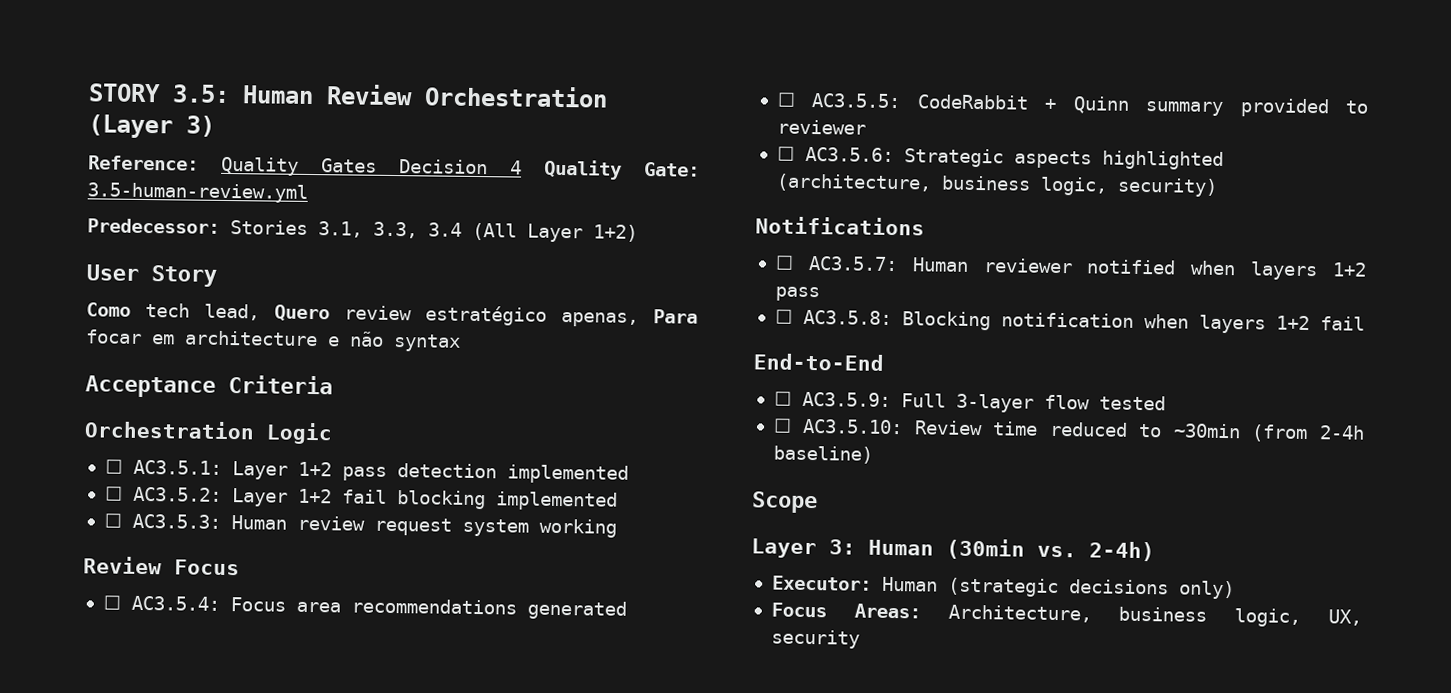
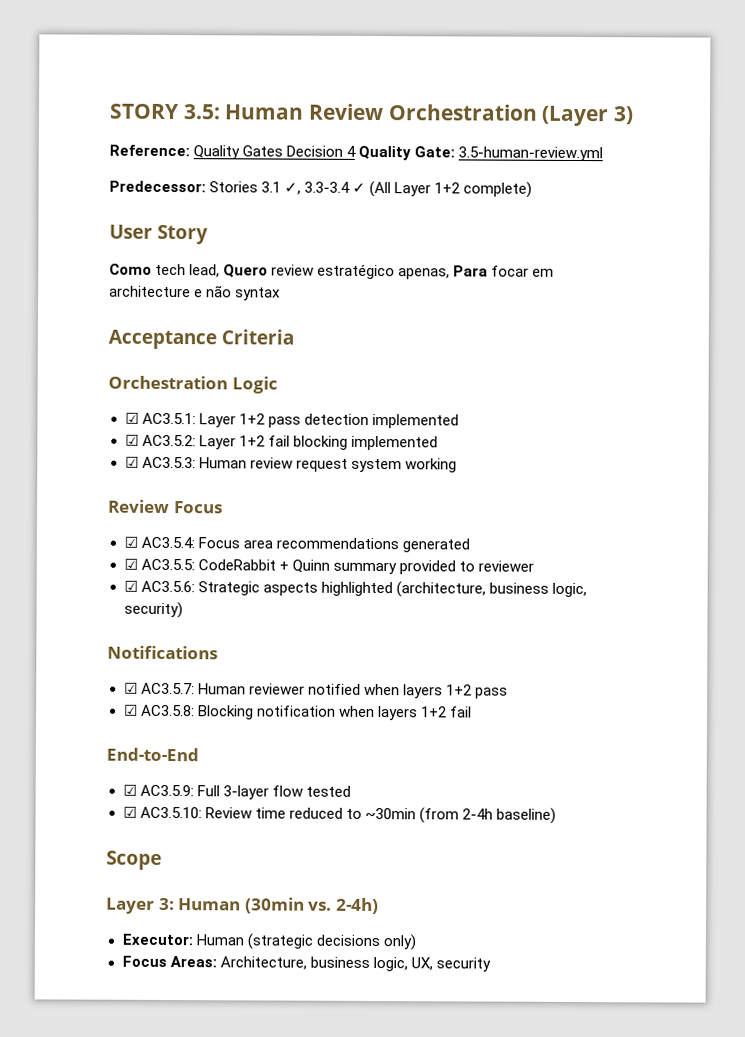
[318,221,638,243] 3.1, 3.3, 3.4 (All Layer 1+2) -> [261,180,533,198] 3.1 ✓, 3.3-3.4 ✓ (All Layer 1+2 complete)
[104,459,123,474] ☐ -> [124,412,139,424] ☑
[104,486,123,501] ☐ -> [124,434,139,446] ☑
[103,513,122,528] ☐ -> [124,456,139,468] ☑
[102,595,121,610] ☐ -> [123,536,138,548] ☑
[776,92,796,107] ☐ -> [123,558,138,570] ☑
[776,146,795,161] ☐ -> [123,580,138,592] ☑
[774,255,794,270] ☐ -> [123,682,138,694] ☑
[774,309,793,324] ☐ -> [123,704,138,716] ☑
[773,391,792,406] ☐ -> [122,784,137,796] ☑
[772,418,792,433] ☐ -> [122,806,137,818] ☑

